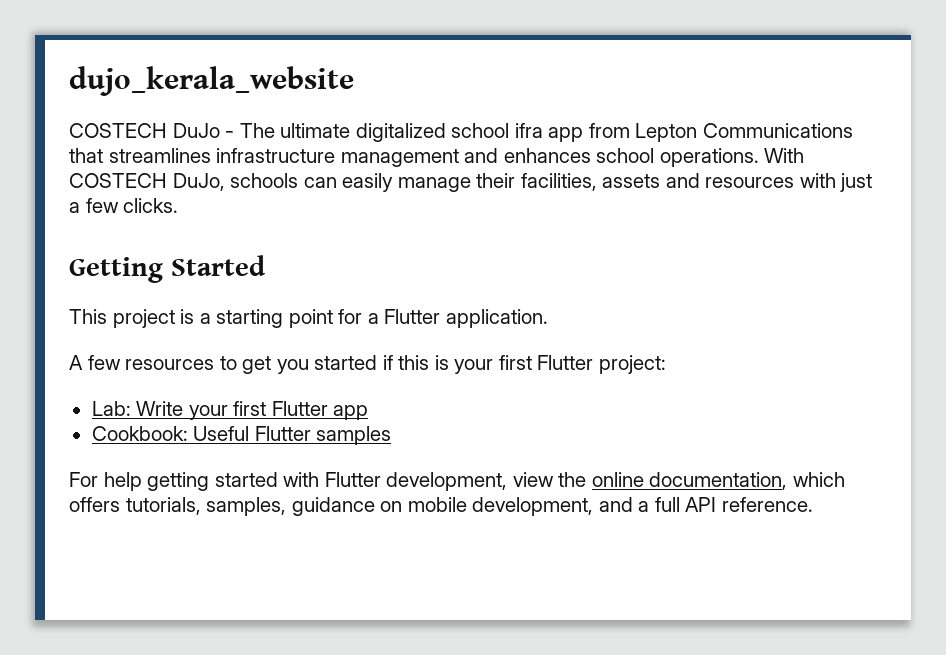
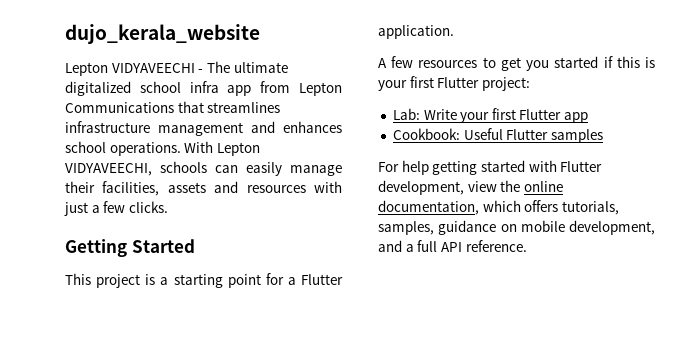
[69,123,220,138] COSTECH DuJo -> [65,62,195,76] Lepton VIDYAVEECHI
[514,123,543,138] ifra -> [189,81,219,93] infra
[69,173,225,191] COSTECH DuJo, -> [216,142,260,156] [65,163,152,176] Lepton VIDYAVEECHI,

